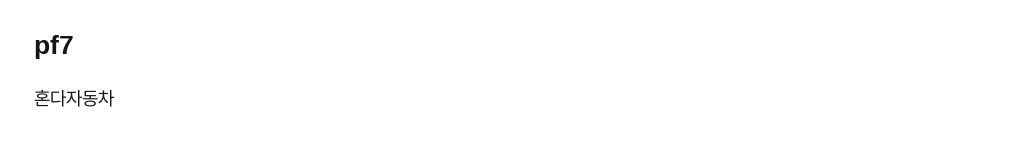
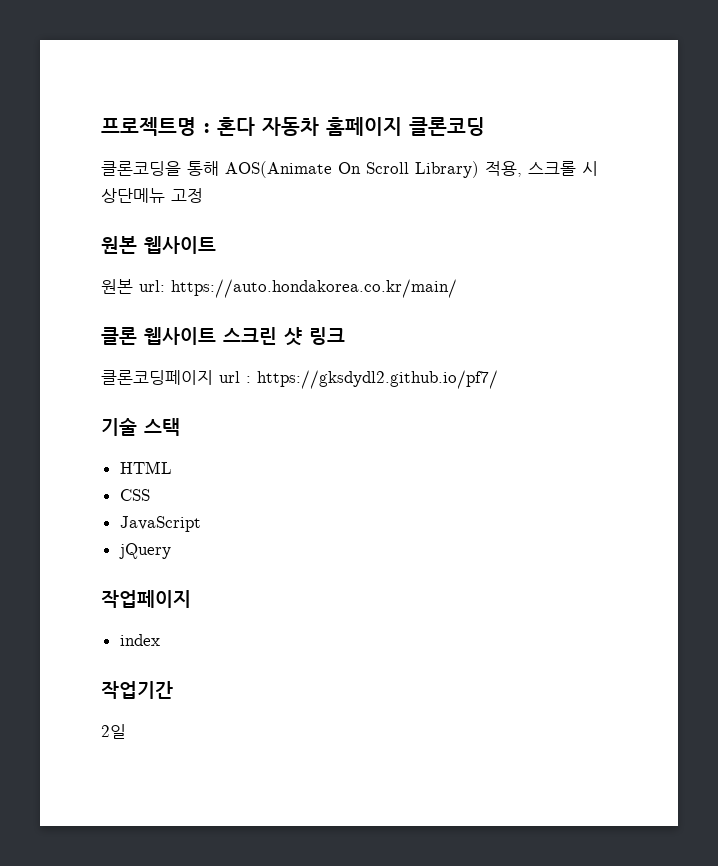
[34,35,74,59] [34,89,115,107] pf7 // 혼다자동차 -> [101,117,485,136] [101,161,598,178] [101,188,203,203] [101,236,216,254] [101,279,457,298] [101,327,345,346] [101,370,498,389] [101,418,180,436] [119,461,172,474] [119,489,150,501] [119,516,201,532] [118,543,171,559] [101,590,191,608] [119,634,160,646] [101,681,173,699] [101,724,126,739] 프로젝트명 : 혼다 자동차 홈페이지 클론코딩 // 클론코딩을 통해 AOS(Animate On Scroll Library) 적용, 스크롤 시 상단메뉴 고정 // 원본 웹사이트 // 원본 url: https://auto.hondakorea.co.kr/main/ // 클론 웹사이트 스크린 샷 링크 // 클론코딩페이지 url : https://gksdydl2.github.io/pf7/ // 기술 스택 // HTML // CSS // JavaScript // jQuery // 작업페이지 // index // 작업기간 // 2일

